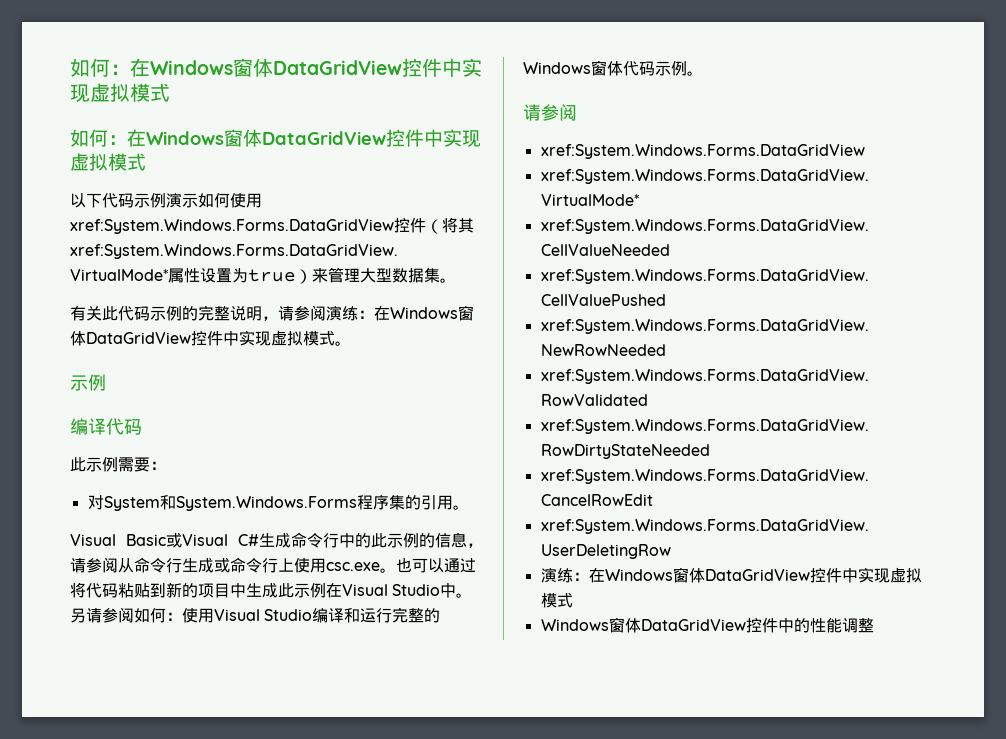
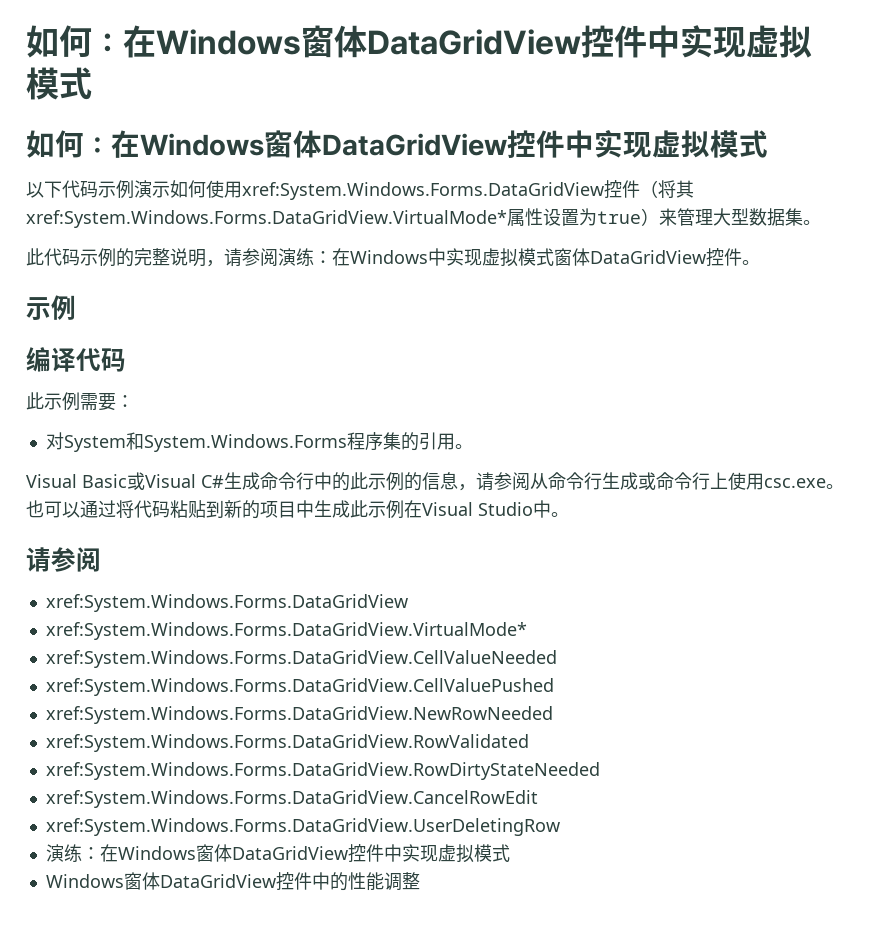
[70,306,102,321] 有关 -> (821, 222) none
[458,305,474,321] [70,330,335,346] 窗体DataGridView控件中实现虚拟模式 -> [428,248,742,267] 中实现虚拟模式窗体DataGridView控件
[70,607,441,623] [523,60,703,76] 另请参阅如何：使用Visual Studio编译和运行完整的Windows窗体代码示例。 -> (569, 514) none

